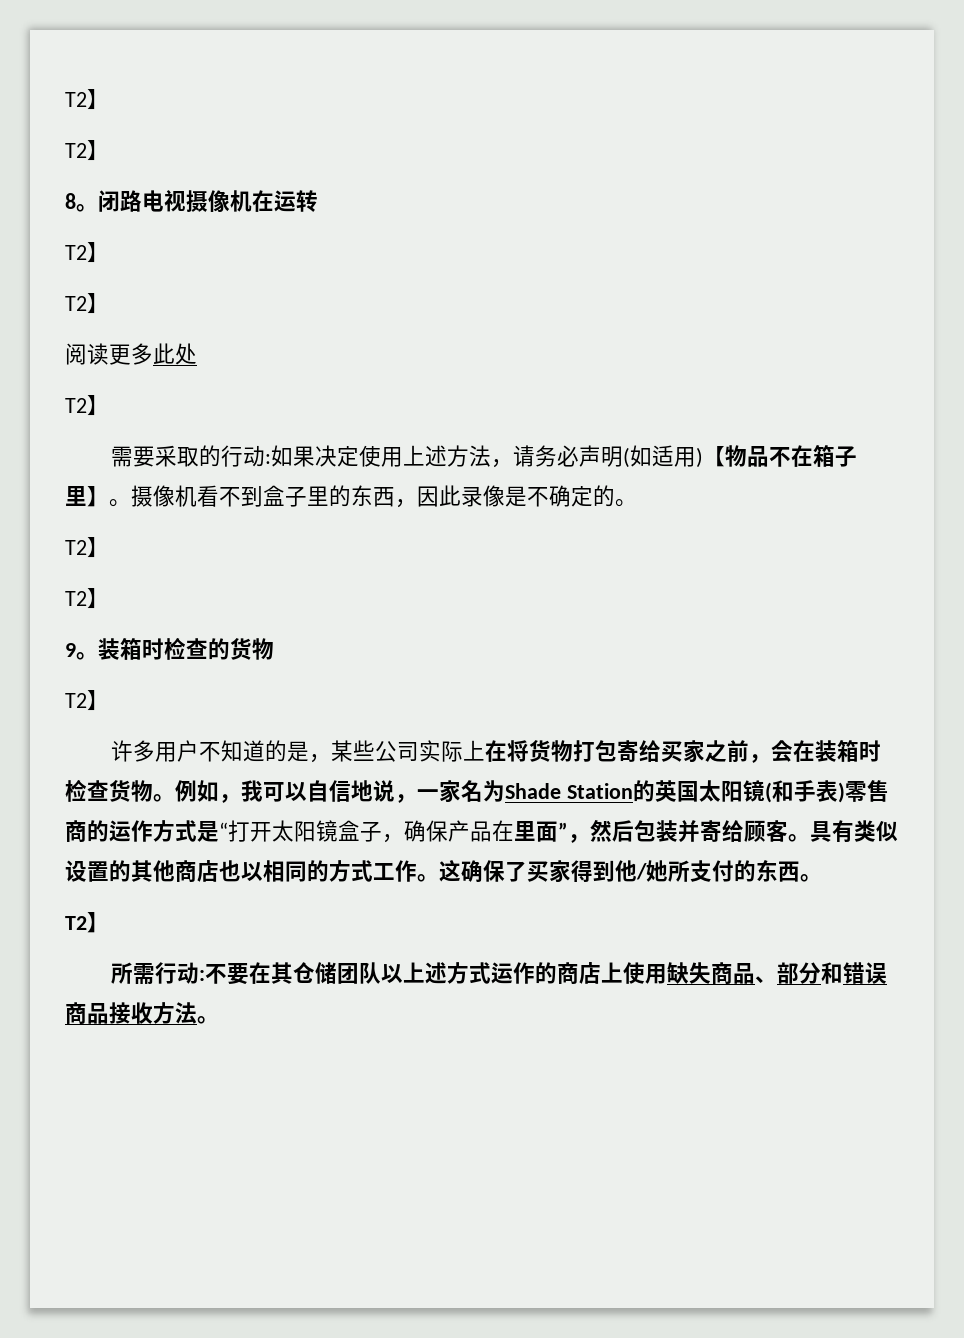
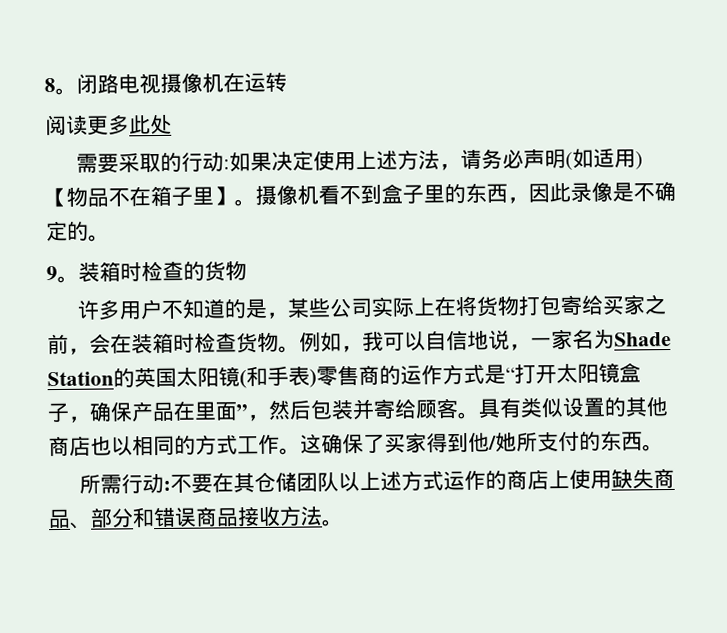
[65,89,109,110] [65,140,109,161] T2】 // T2】 // -> (44, 85) none
[65,242,109,263] [65,293,109,314] // T2】 // T2】 -> (287, 81) none
[65,395,109,416] // T2】 -> (172, 124) none
[65,537,109,558] [65,588,109,609] // T2】 // T2】 -> (110, 238) none
[65,690,109,711] // T2】 -> (247, 271) none
[65,912,109,933] // T2】 -> (664, 448) none

